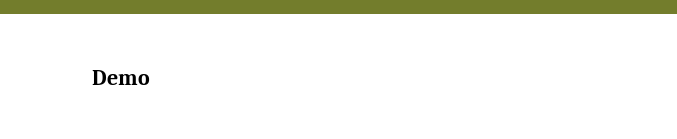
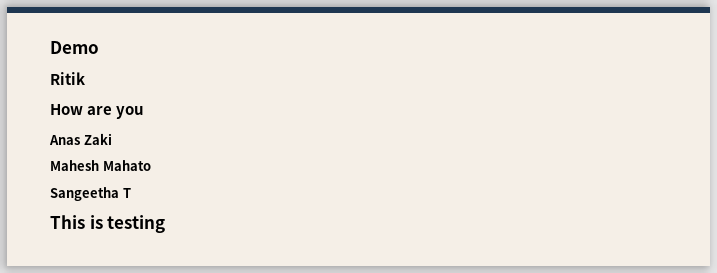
(150, 77) none -> [50,72,85,85] [50,104,145,119] [49,133,112,145] [50,160,151,171] [50,187,131,201] [50,215,166,233] // Ritik // How are you // Anas Zaki // Mahesh Mahato // Sangeetha T // This is testing

